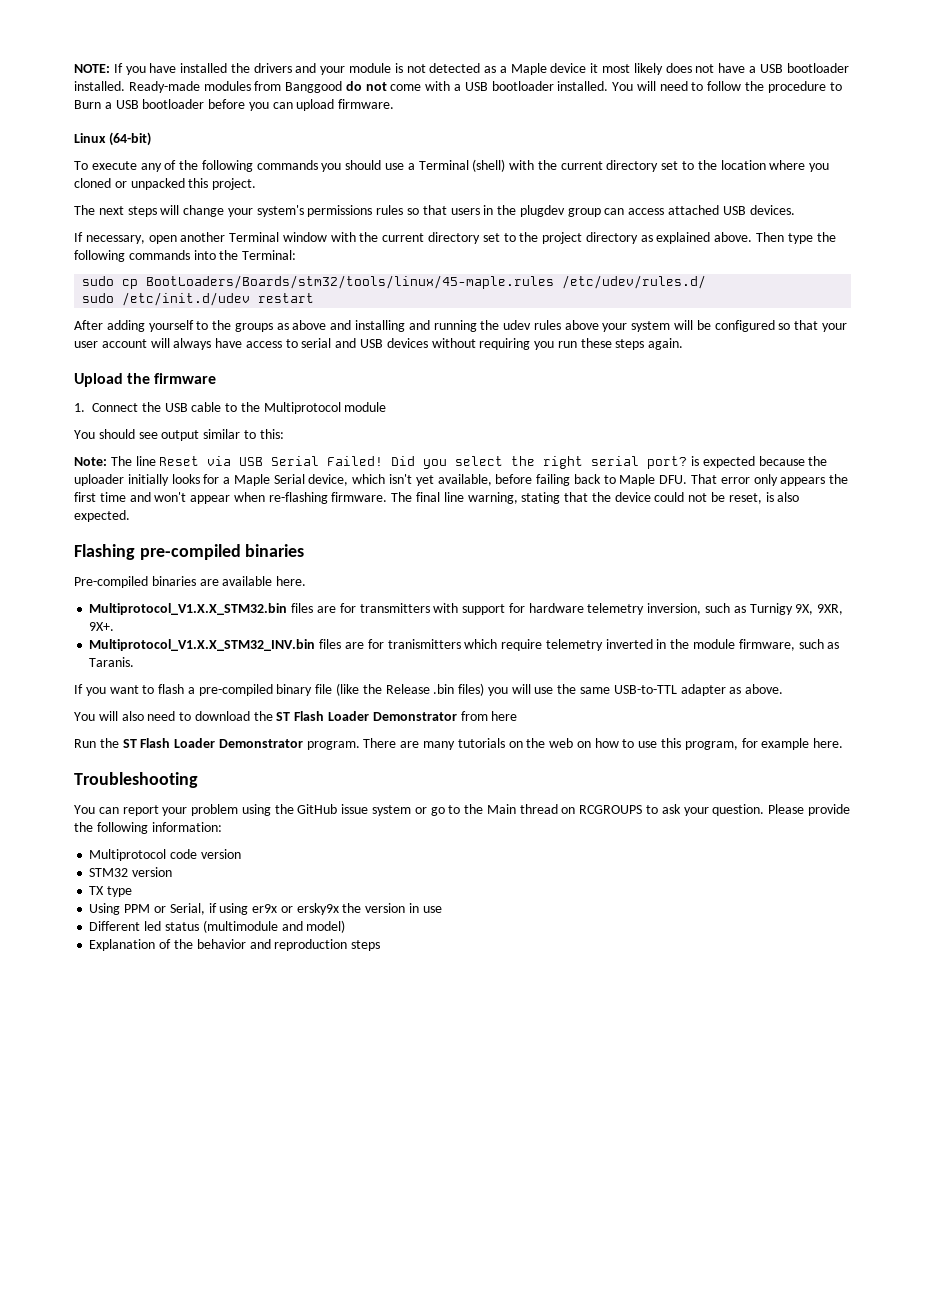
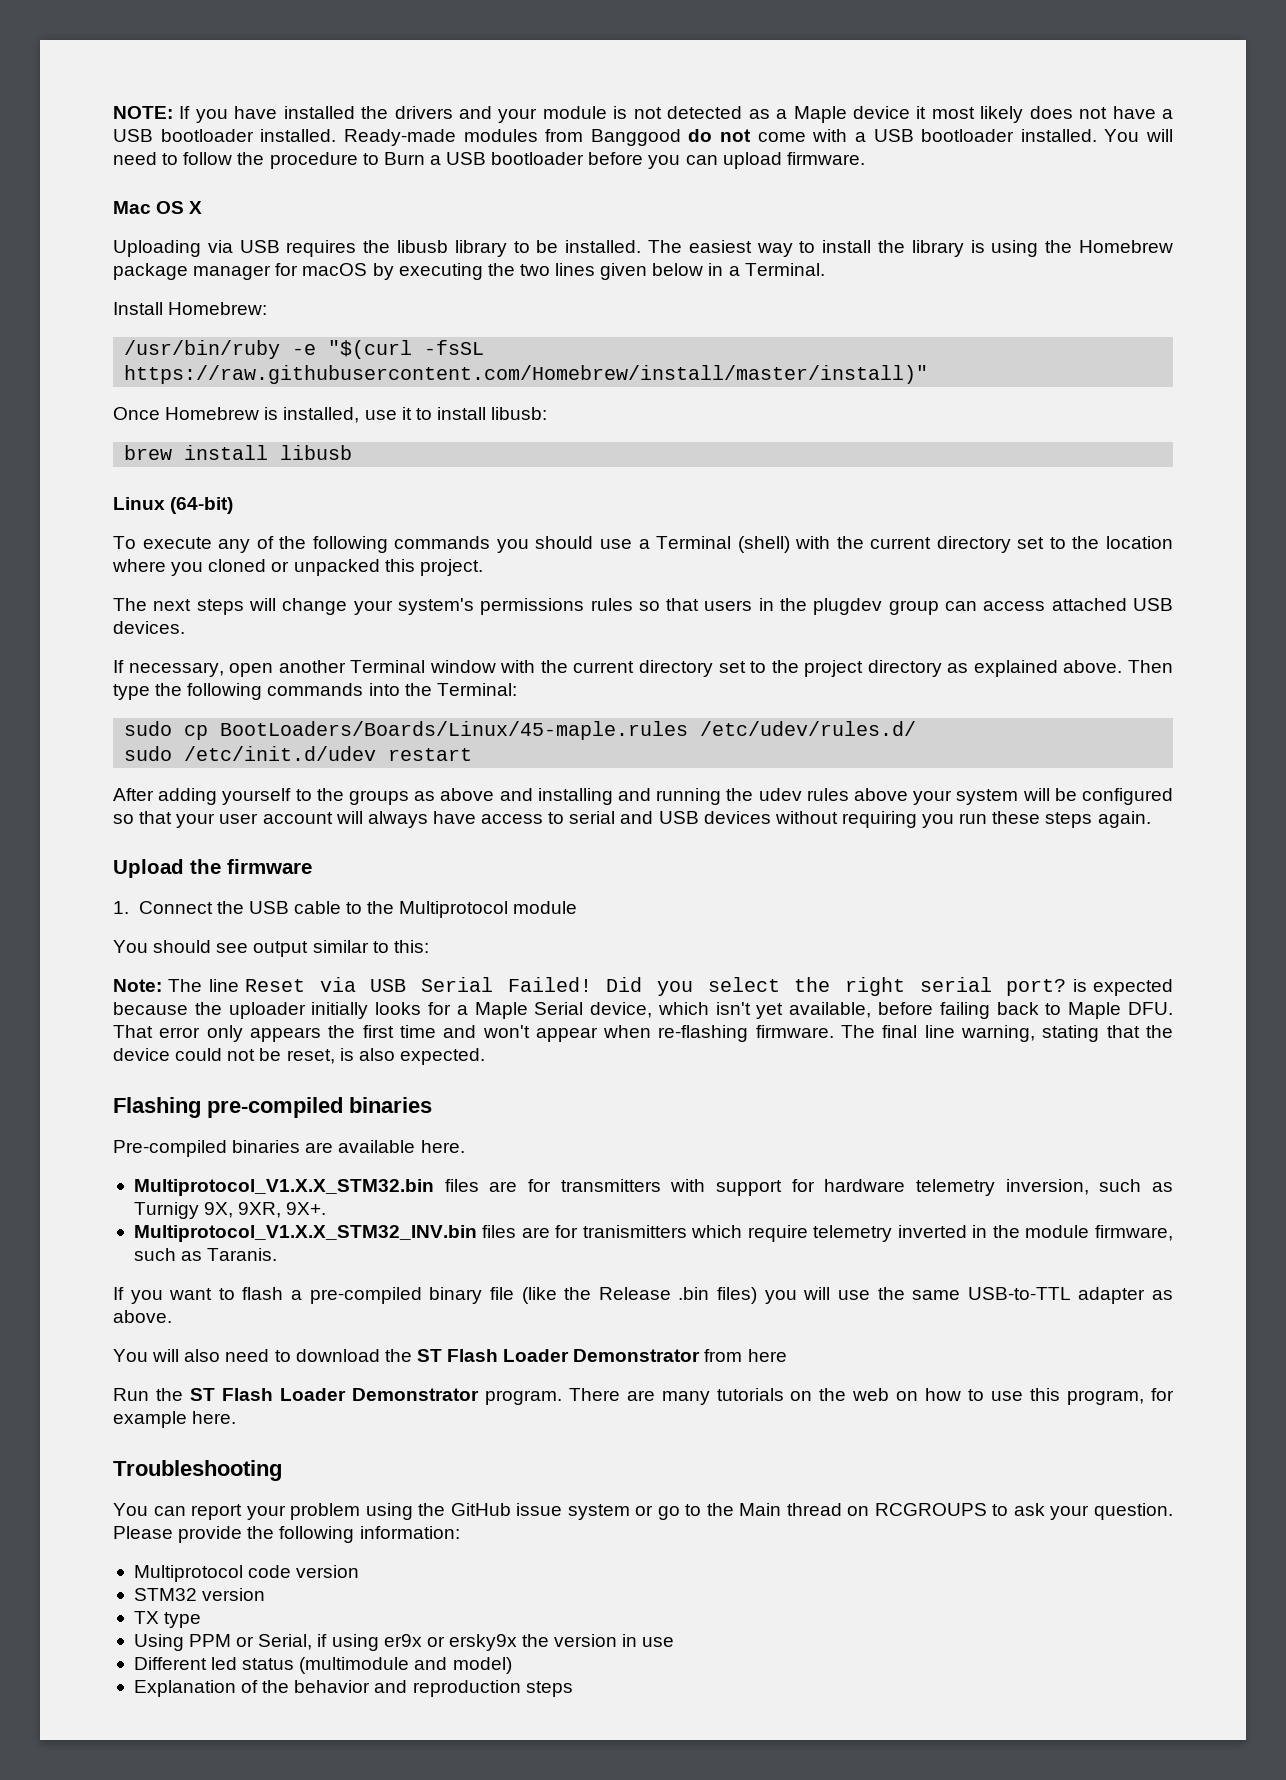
(395, 104) none -> [113,201,203,214] [113,240,1173,257] [113,263,825,280] [113,302,268,315] [124,340,485,359] [124,365,929,384] [113,407,548,423] [124,445,353,460] // Mac OS X // Uploading via USB requires the libusb library to be installed. The easiest way to install the library is using the Homebrew package manager for macOS by executing the two lines given below in a Terminal. // Install Homebrew: // /usr/bin/ruby -e "$(curl -fsSL https://raw.githubusercontent.com/Homebrew/install/master/install)" // Once Homebrew is installed, use it to install libusb: // brew install libusb
[146,275,555,289] BootLoaders/Boards/stm32/tools/linux/45-maple.rules -> [220,721,689,740] BootLoaders/Boards/Linux/45-maple.rules

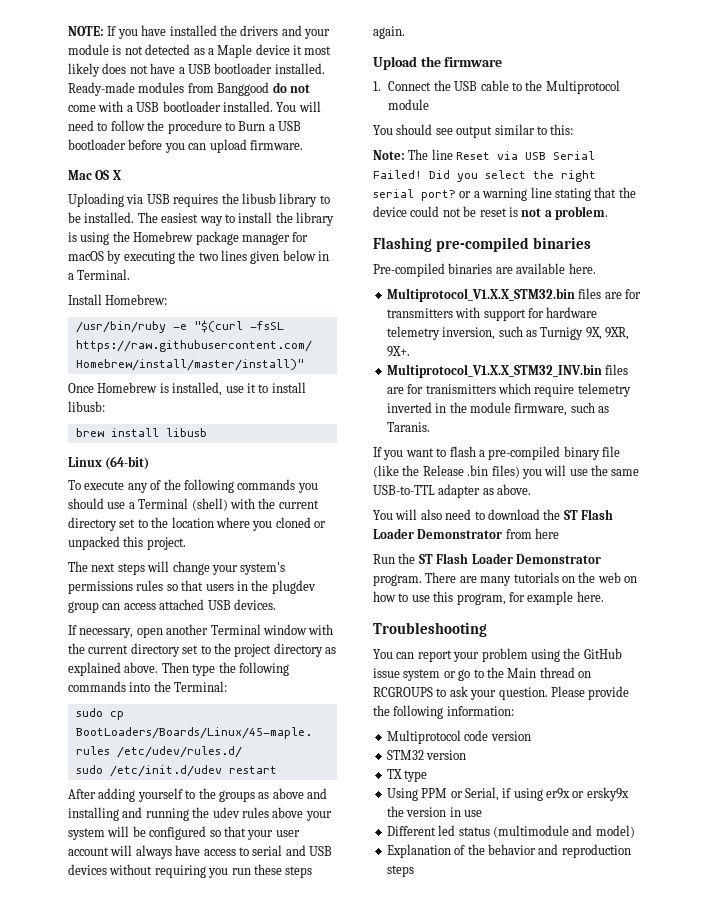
[1072,979,1173,996] [113,1002,1173,1019] [113,1025,1036,1042] is expected because the uploader initially looks for a Maple Serial device, which isn't yet available, before failing back to Maple DFU. That error only appears the first time and won't appear when re-flashing firmware. The final line warning, -> [459,187,552,201] or a warning line
[286,1048,485,1065] reset, is also expected. -> [479,206,608,220] reset is not a problem.

